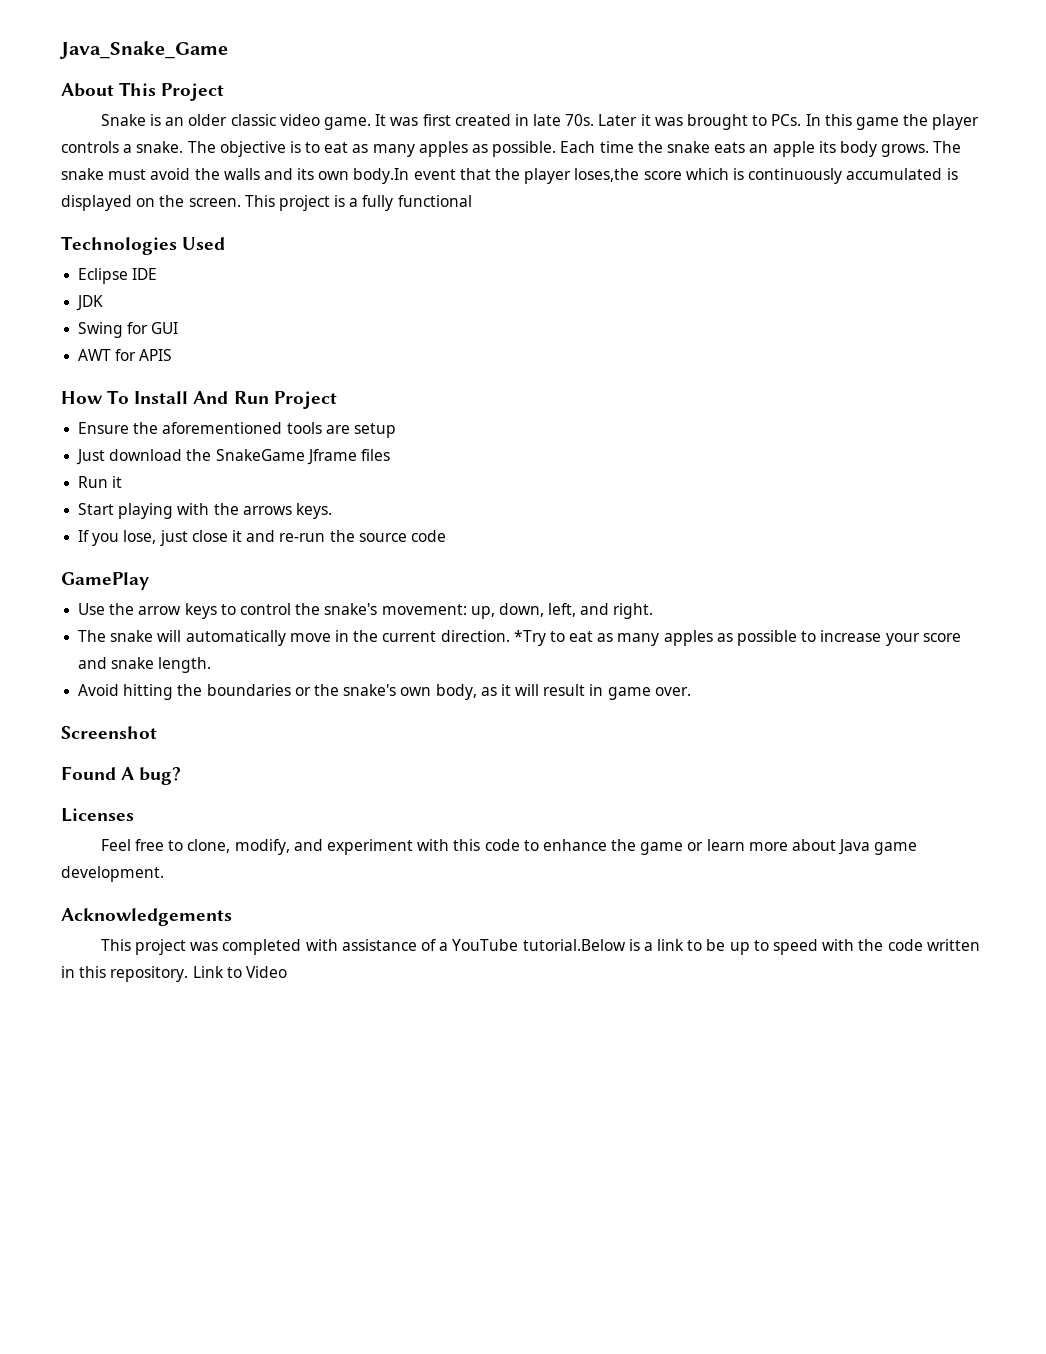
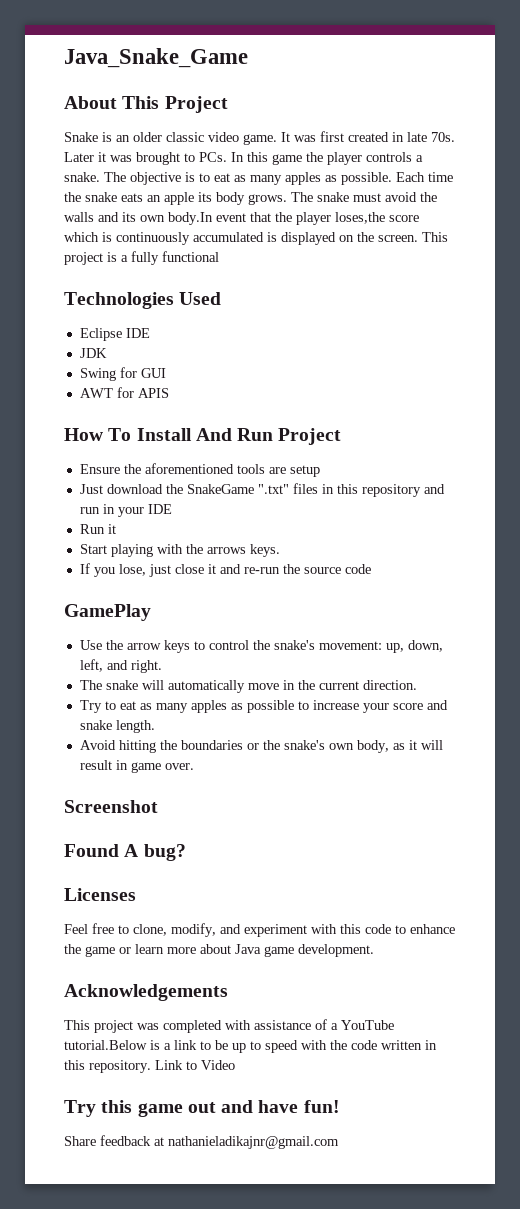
[306,449,357,465] Jframe -> [257,484,289,494] ".txt"
(390, 455) none -> [321,484,445,497] [79,504,172,517] in this repository and run in your IDE
[513,630,546,646] *Try -> [79,700,102,713] // Try
(287, 972) none -> [64,1100,340,1117] [64,1135,339,1149] // Try this game out and have fun! // Share feedback at nathanieladikajnr@gmail.com

